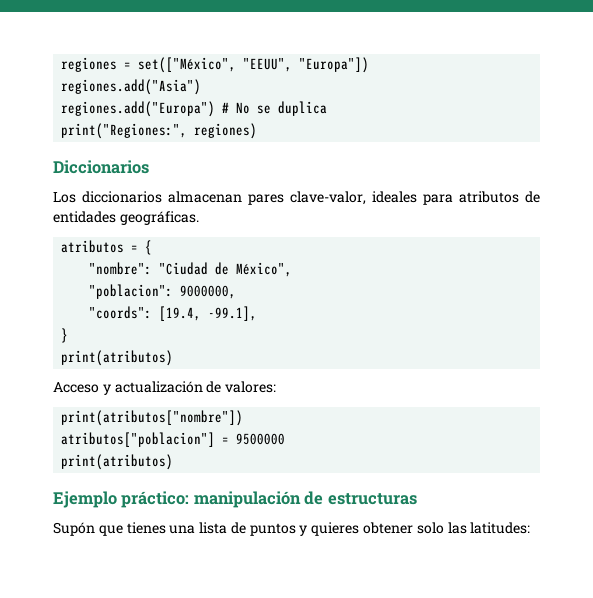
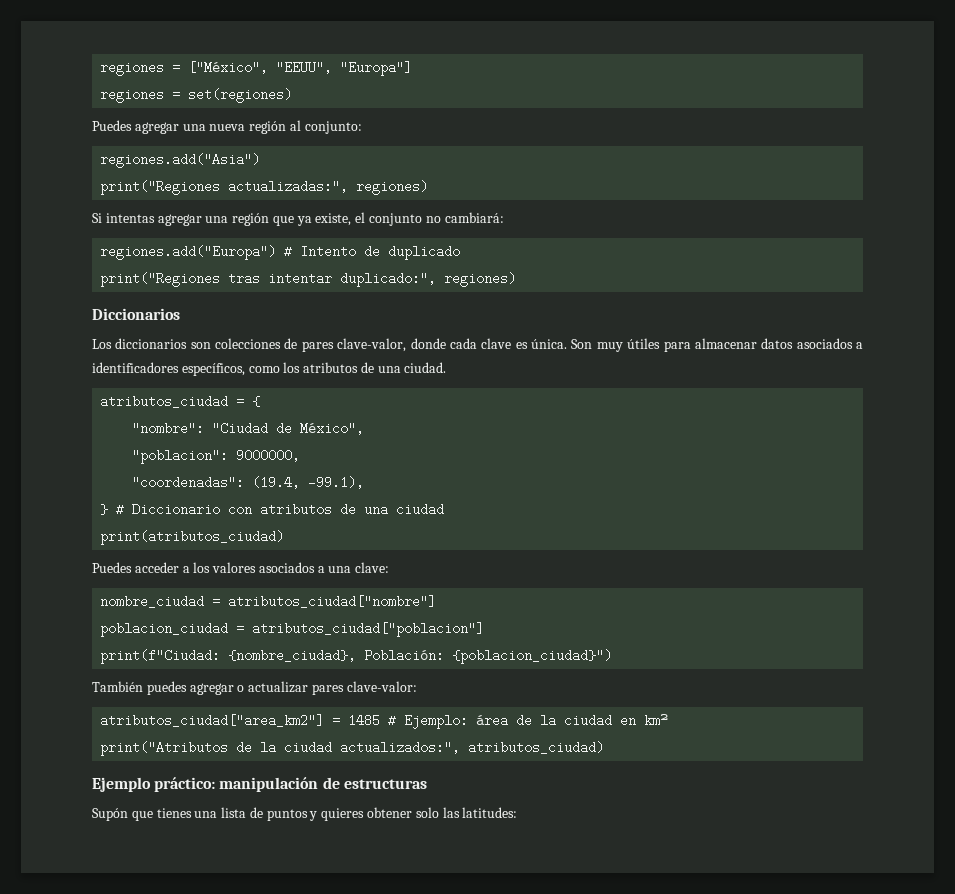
[61,57,370,73] [61,79,202,95] [61,101,328,117] [61,123,258,139] [53,160,149,174] [53,191,540,205] [53,211,199,225] [61,240,125,253] regiones = set(["México", "EEUU", "Europa"]) // regiones.add("Asia") // regiones.add("Europa") # No se duplica // print("Regiones:", regiones) // Diccionarios // Los diccionarios almacenan pares clave-valor, ideales para atributos de entidades geográficas. // atributos -> [100,61,413,76] [100,88,293,103] [92,120,362,134] [100,153,261,168] [100,180,429,195] [92,212,504,226] [100,245,461,260] [100,272,517,287] [92,308,180,320] [92,338,863,352] [92,362,447,376] [100,395,229,408] regiones = ["México", "EEUU", "Europa"] // regiones = set(regiones) // Puedes agregar una nueva región al conjunto: // regiones.add("Asia") // print("Regiones actualizadas:", regiones) // Si intentas agregar una región que ya existe, el conjunto no cambiará: // regiones.add("Europa") # Intento de duplicado // print("Regiones tras intentar duplicado:", regiones) // Diccionarios // Los diccionarios son colecciones de pares clave-valor, donde cada clave es única. Son muy útiles para almacenar datos asociados a identificadores específicos, como los atributos de una ciudad. // atributos_ciudad
[89,306,258,321] [61,328,69,343] [61,350,174,366] [53,381,277,395] [61,410,244,426] [61,432,286,447] [61,454,174,470] "coords": [19.4, -99.1], // } // print(atributos) // Acceso y actualización de valores: // print(atributos["nombre"]) // atributos["poblacion"] = 9500000 // print(atributos) -> [132,476,365,489] [100,503,445,516] [100,530,285,545] [92,562,390,573] [100,595,437,608] [100,622,485,637] [100,649,613,664] [92,681,417,695] [100,714,669,729] [100,741,605,756] "coordenadas": (19.4, -99.1), // } # Diccionario con atributos de una ciudad // print(atributos_ciudad) // Puedes acceder a los valores asociados a una clave: // nombre_ciudad = atributos_ciudad["nombre"] // poblacion_ciudad = atributos_ciudad["poblacion"] // print(f"Ciudad: {nombre_ciudad}, Población: {poblacion_ciudad}") // También puedes agregar o actualizar pares clave-valor: // atributos_ciudad["area_km2"] = 1485 # Ejemplo: área de la ciudad en km² // print("Atributos de la ciudad actualizados:", atributos_ciudad)

